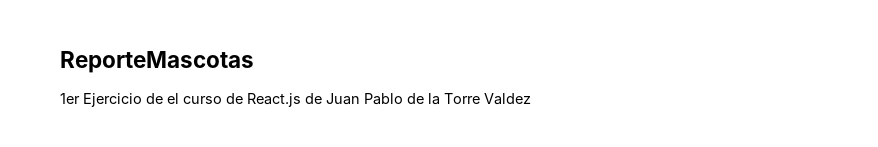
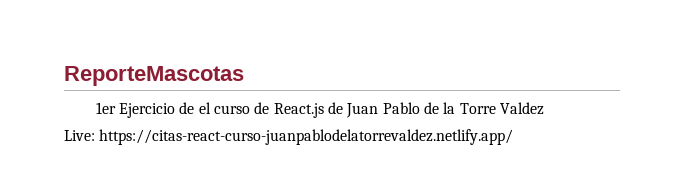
(531, 99) none -> [64,129,514,145] // Live: https://citas-react-curso-juanpablodelatorrevaldez.netlify.app/

